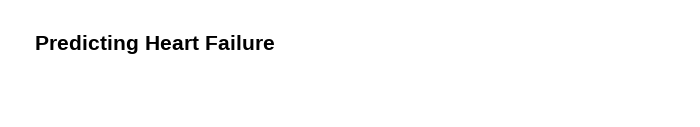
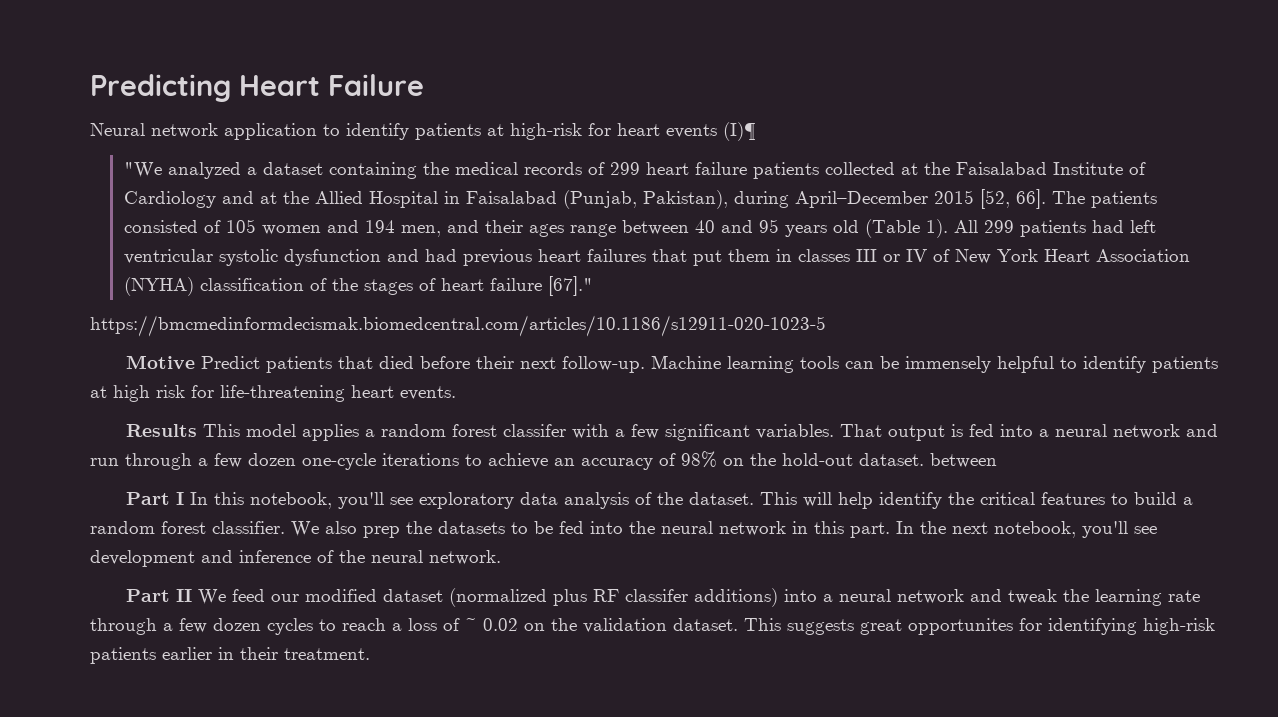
(275, 42) none -> [90,122,756,141] [123,162,1146,179] [123,189,1157,209] [123,219,1156,238] [123,249,1190,266] [123,276,593,296] [90,315,826,337] [125,355,1218,373] [90,385,456,402] [125,424,1218,441] [90,451,997,470] [125,492,1193,509] [90,521,1157,538] [90,550,501,567] [125,588,1200,607] [90,618,1215,635] [90,647,370,664] // Neural network application to identify patients at high-risk for heart events (I)¶ // "We analyzed a dataset containing the medical records of 299 heart failure patients collected at the Faisalabad Institute of Cardiology and at the Allied Hospital in Faisalabad (Punjab, Pakistan), during April–December 2015 [52, 66]. The patients consisted of 105 women and 194 men, and their ages range between 40 and 95 years old (Table 1). All 299 patients had left ventricular systolic dysfunction and had previous heart failures that put them in classes III or IV of New York Heart Association (NYHA) classification of the stages of heart failure [67]." // https://bmcmedinformdecismak.biomedcentral.com/articles/10.1186/s12911-020-1023-5 // Motive Predict patients that died before their next follow-up. Machine learning tools can be immensely helpful to identify patients at high risk for life-threatening heart events. // Results This model applies a random forest classifer with a few significant variables. That output is fed into a neural network and run through a few dozen one-cycle iterations to achieve an accuracy of 98% on the hold-out dataset. between // Part I In this notebook, you'll see exploratory data analysis of the dataset. This will help identify the critical features to build a random forest classifier. We also prep the datasets to be fed into the neural network in this part. In the next notebook, you'll see development and inference of the neural network. // Part II We feed our modified dataset (normalized plus RF classifer additions) into a neural network and tweak the learning rate through a few dozen cycles to reach a loss of ~ 0.02 on the validation dataset. This suggests great opportunites for identifying high-risk patients earlier in their treatment.

